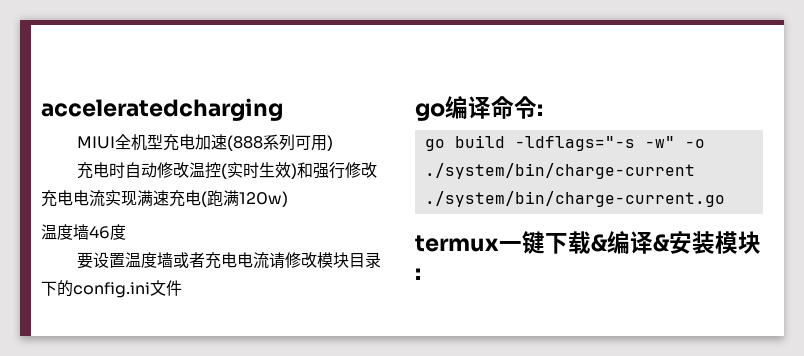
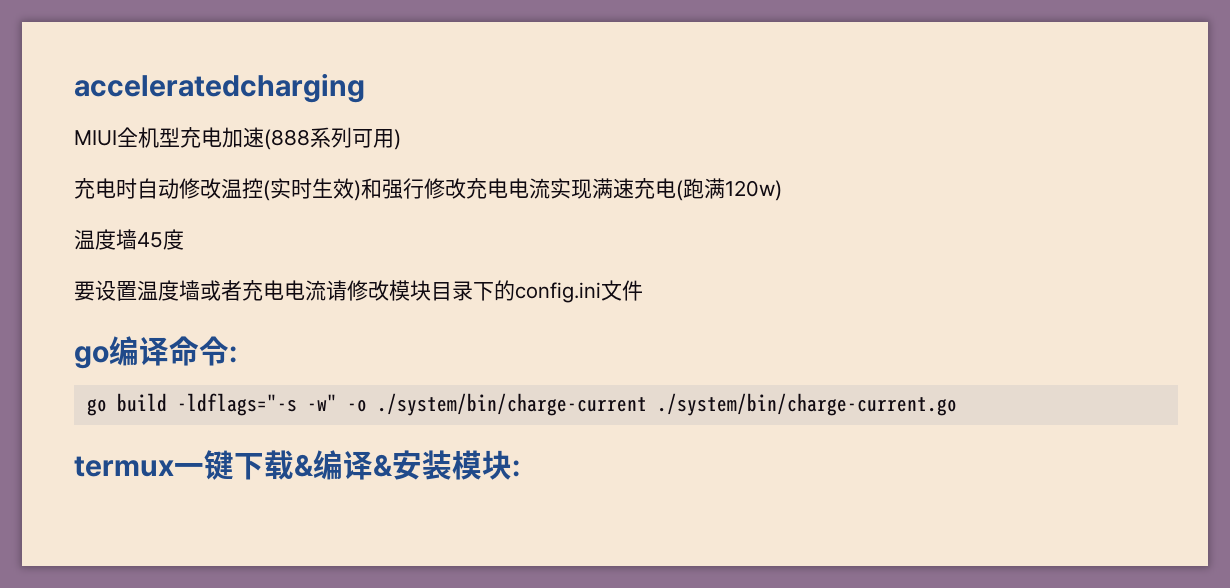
[89,226,110,239] 46 -> [137,232,163,248] 45

